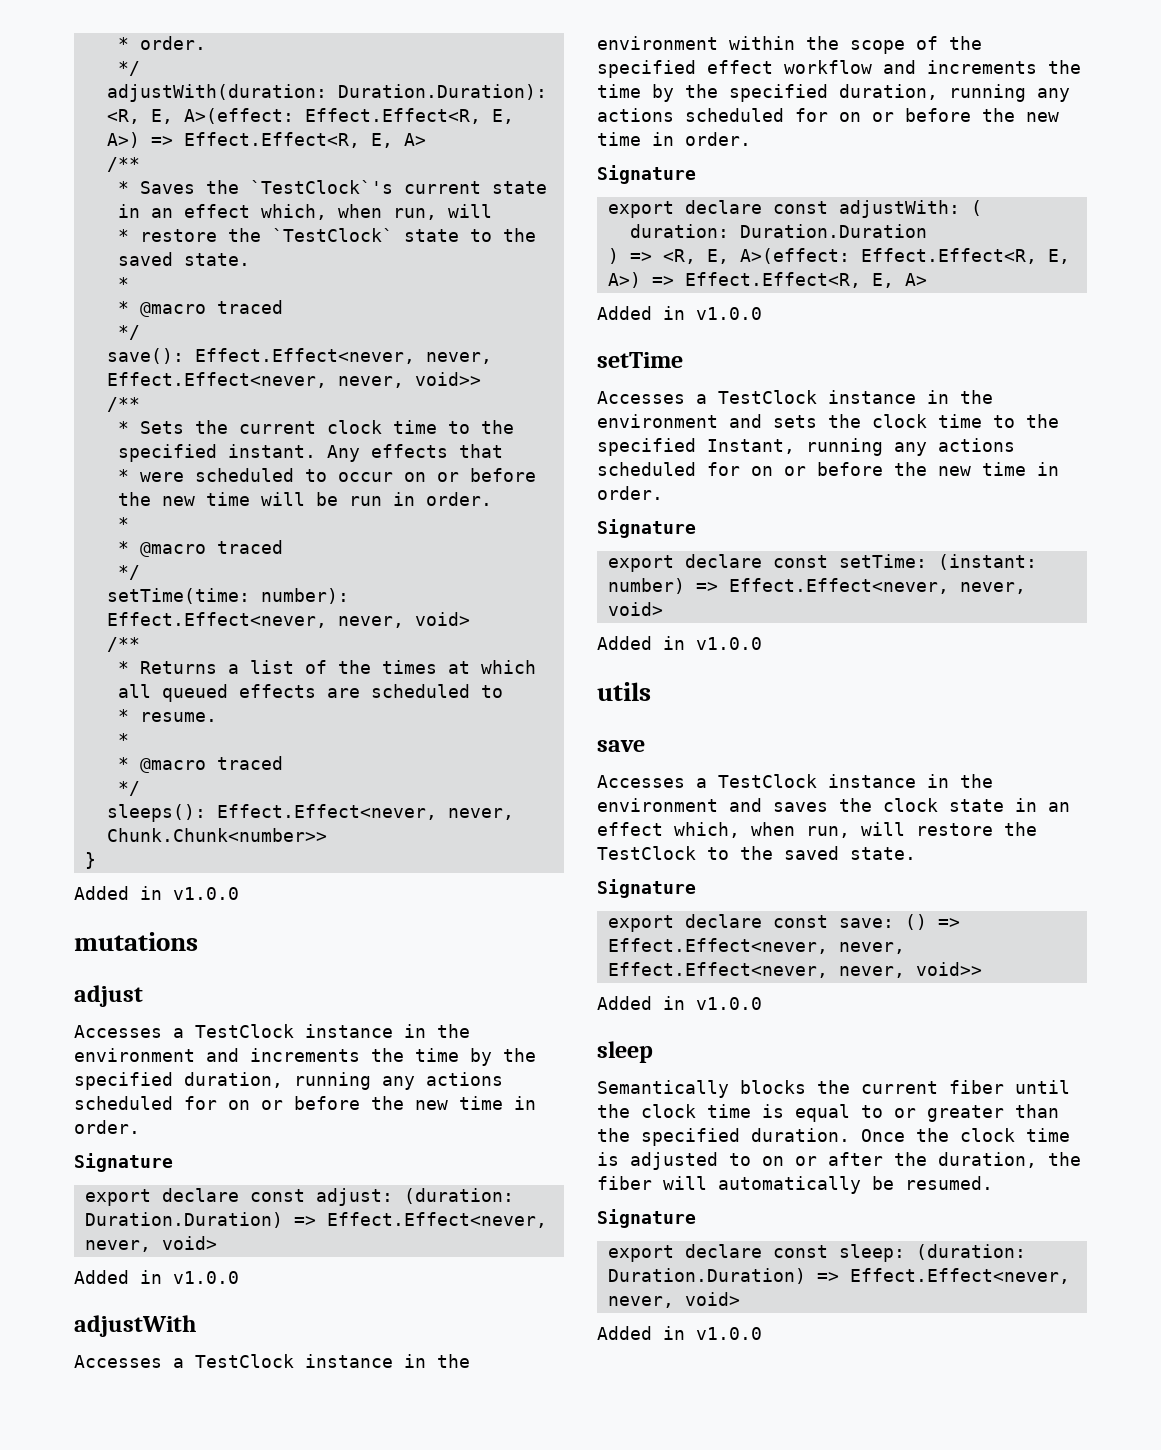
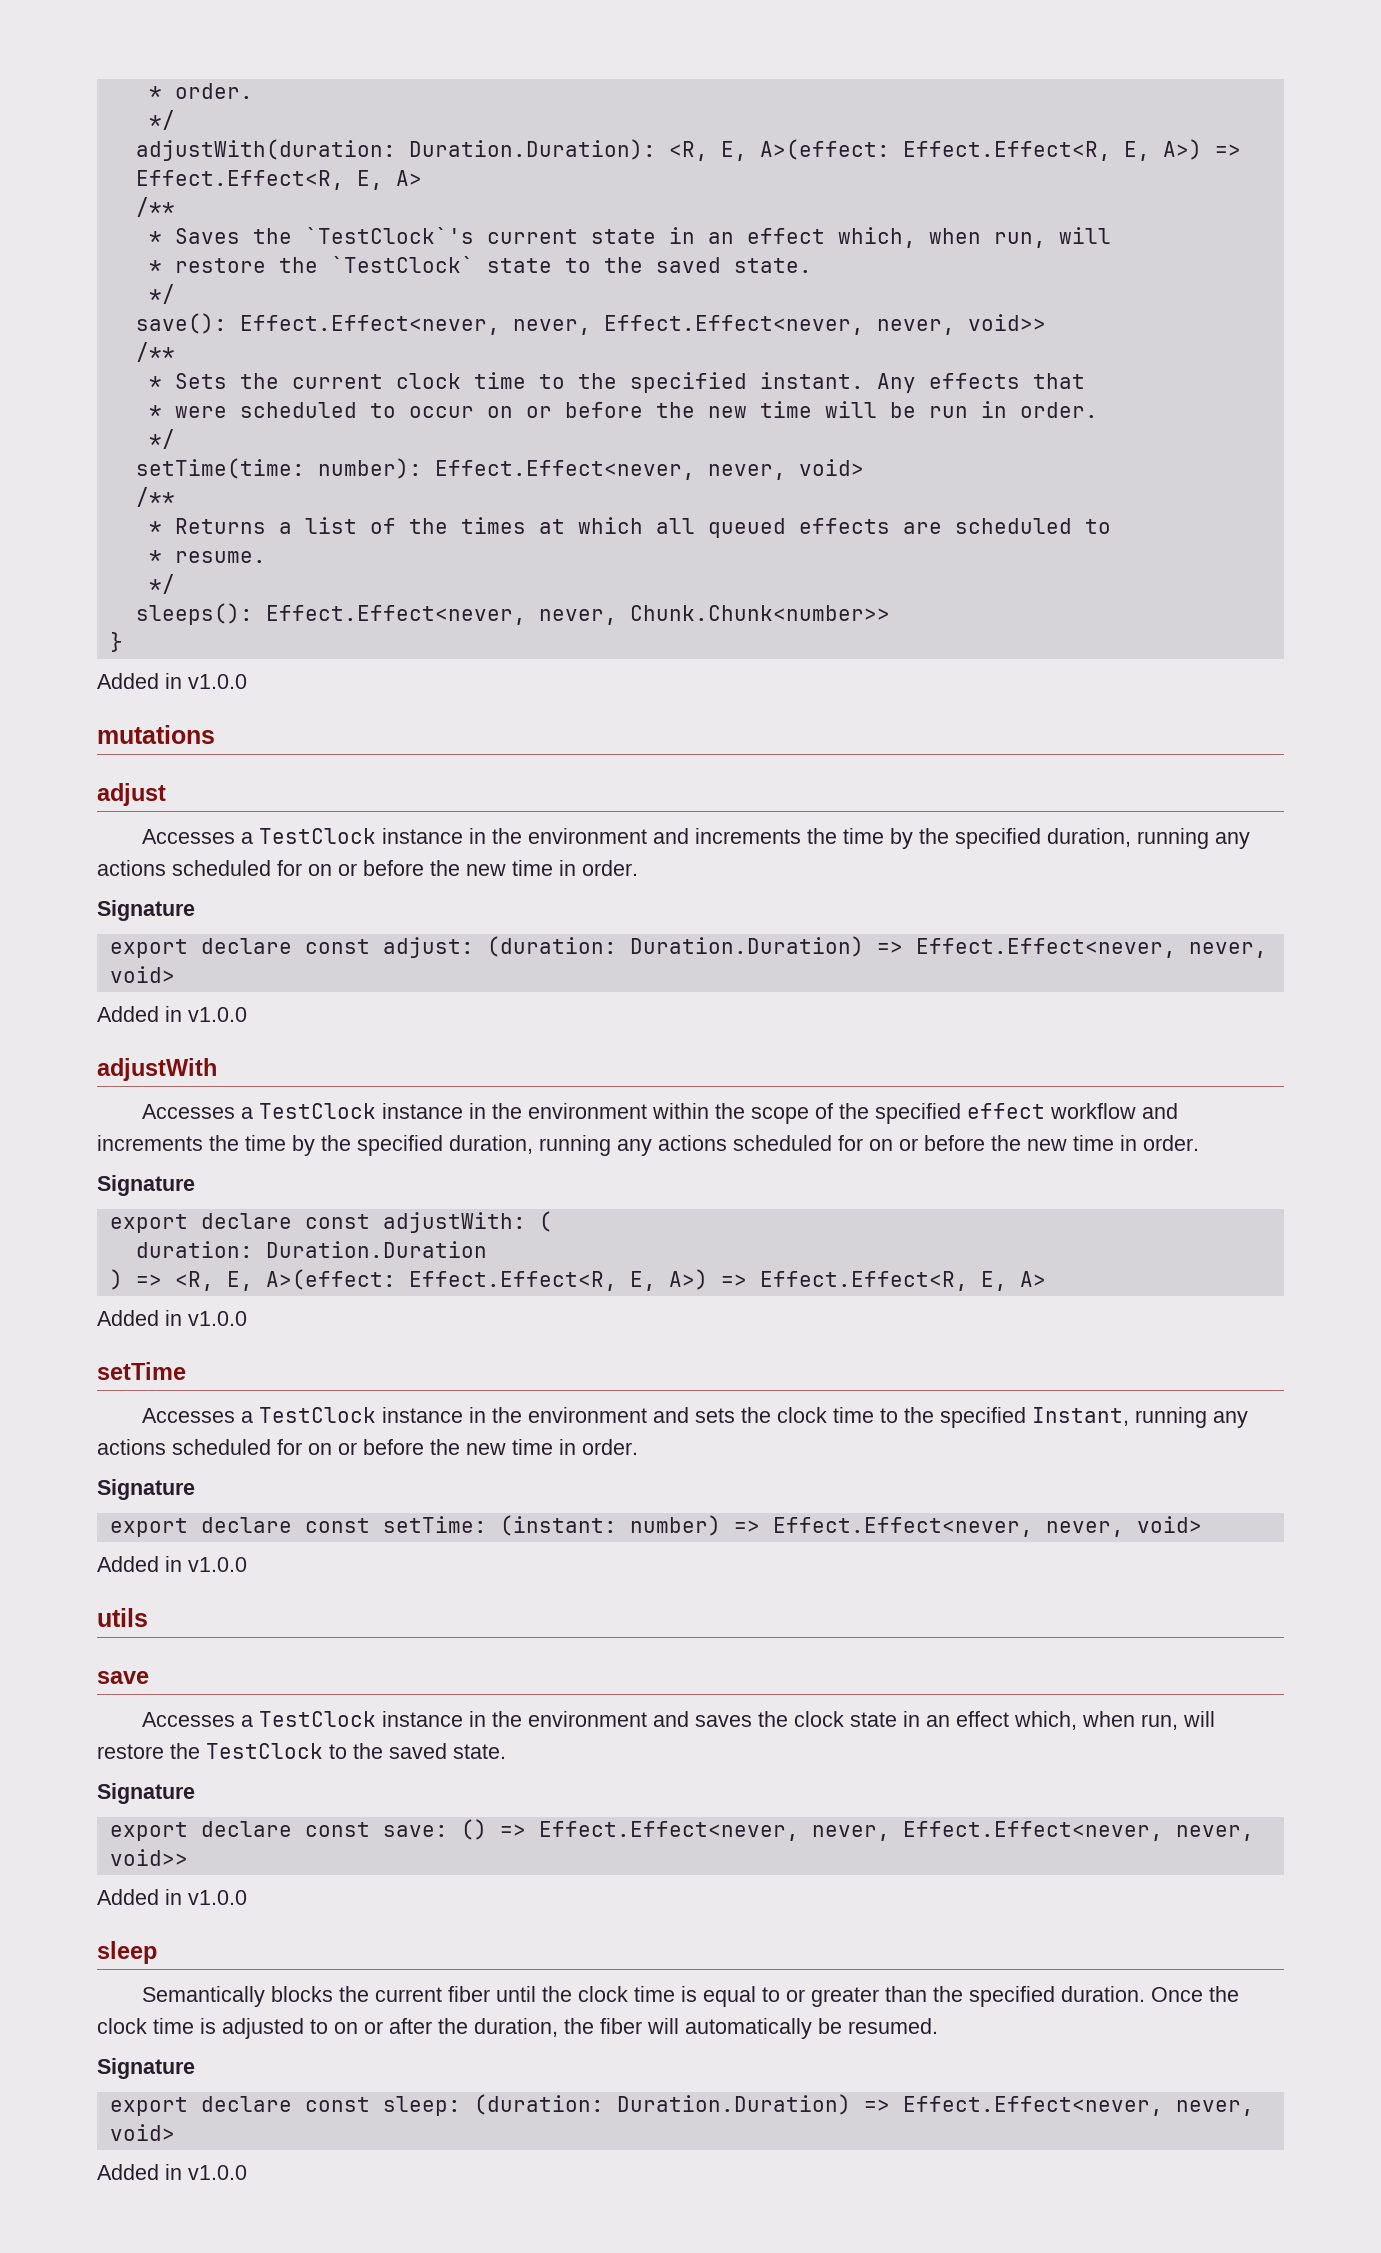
[117,277,129,290] [117,300,283,317] // * // * @macro traced -> (812, 265) none
[117,517,129,530] [117,540,283,557] // * // * @macro traced -> (1098, 410) none
[117,733,129,746] [117,756,283,773] // * // * @macro traced -> (266, 557) none

